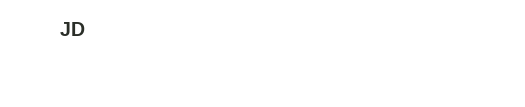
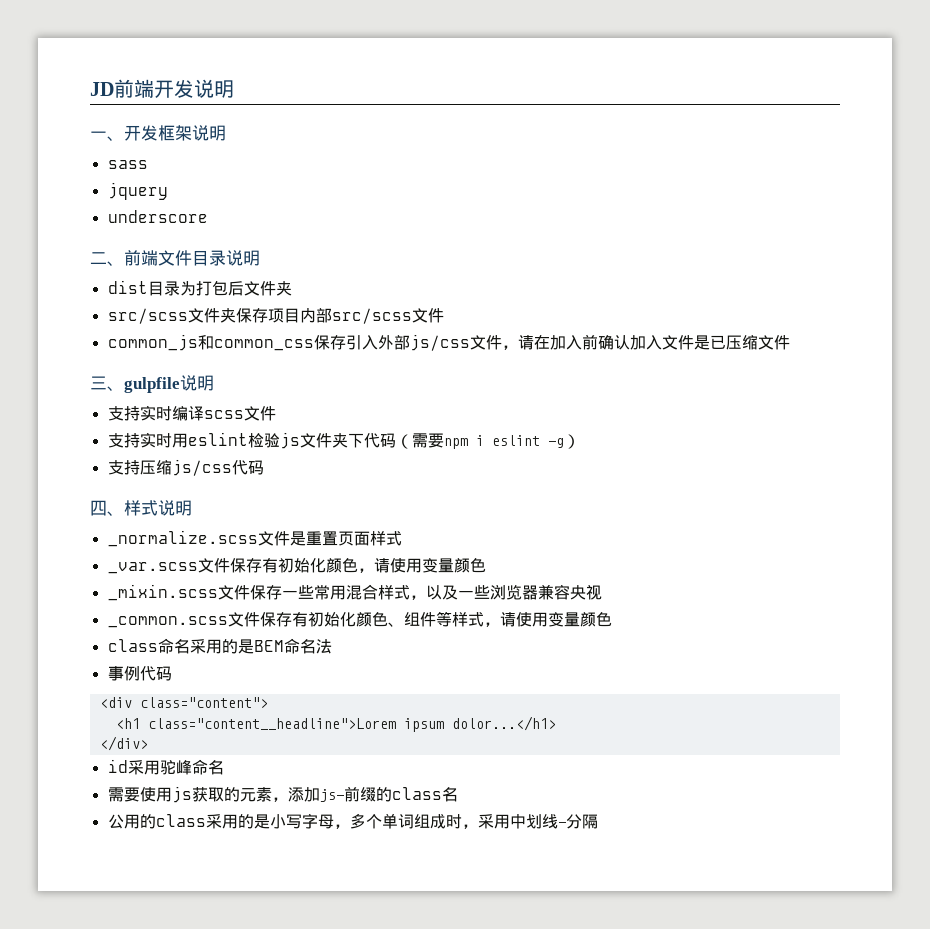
(85, 29) none -> [114,79,234,98] [90,125,226,141] [107,160,148,169] [107,182,168,200] [107,210,208,223] [90,250,260,266] [107,280,292,296] [107,308,444,324] [107,334,790,351] [90,375,214,393] [107,405,276,421] [107,432,580,449] [107,459,264,476] [90,500,192,516] [107,530,402,547] [107,558,486,574] [107,584,602,601] [107,611,612,628] [107,638,332,654] [107,666,172,681] [99,697,268,708] [115,716,556,732] [99,736,148,751] [107,759,224,775] [107,786,458,803] [107,813,598,829] 前端开发说明 // 一、开发框架说明 // sass // jquery // underscore // 二、前端文件目录说明 // dist目录为打包后文件夹 // src/scss文件夹保存项目内部src/scss文件 // common_js和common_css保存引入外部js/css文件，请在加入前确认加入文件是已压缩文件 // 三、gulpfile说明 // 支持实时编译scss文件 // 支持实时用eslint检验js文件夹下代码（需要npm i eslint -g） // 支持压缩js/css代码 // 四、样式说明 // _normalize.scss文件是重置页面样式 // _var.scss文件保存有初始化颜色，请使用变量颜色 // _mixin.scss文件保存一些常用混合样式，以及一些浏览器兼容央视 // _common.scss文件保存有初始化颜色、组件等样式，请使用变量颜色 // class命名采用的是BEM命名法 // 事例代码 // <div class="content"> // <h1 class="content__headline">Lorem ipsum dolor...</h1> // </div> // id采用驼峰命名 // 需要使用js获取的元素，添加js-前缀的class名 // 公用的class采用的是小写字母，多个单词组成时，采用中划线-分隔

